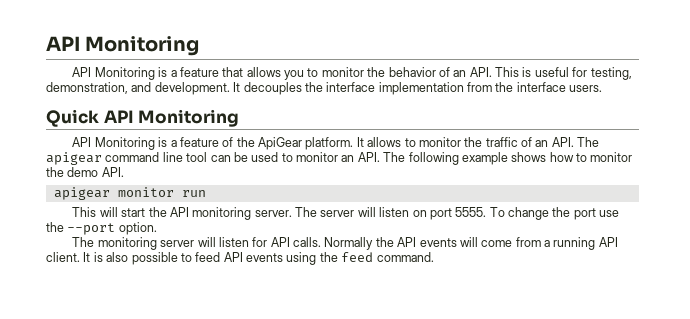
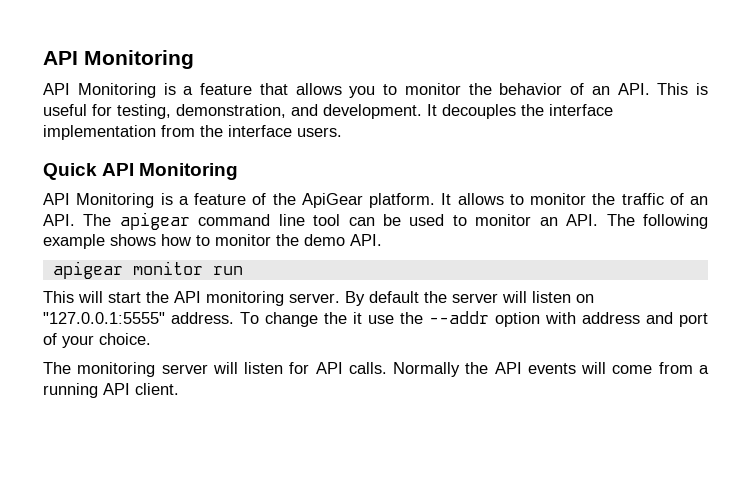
[295,207,318,217] The -> [345,291,447,306] By default the
[429,207,487,220] port 5555. -> [43,312,234,324] "127.0.0.1:5555" address.
[573,208,596,220] port -> [353,312,362,324] it
[67,222,157,235] --port option. -> [429,311,708,327] [43,333,151,348] --addr option with address and port of your choice.
[83,252,434,265] It is also possible to feed API events using the feed command. -> (179, 389) none

